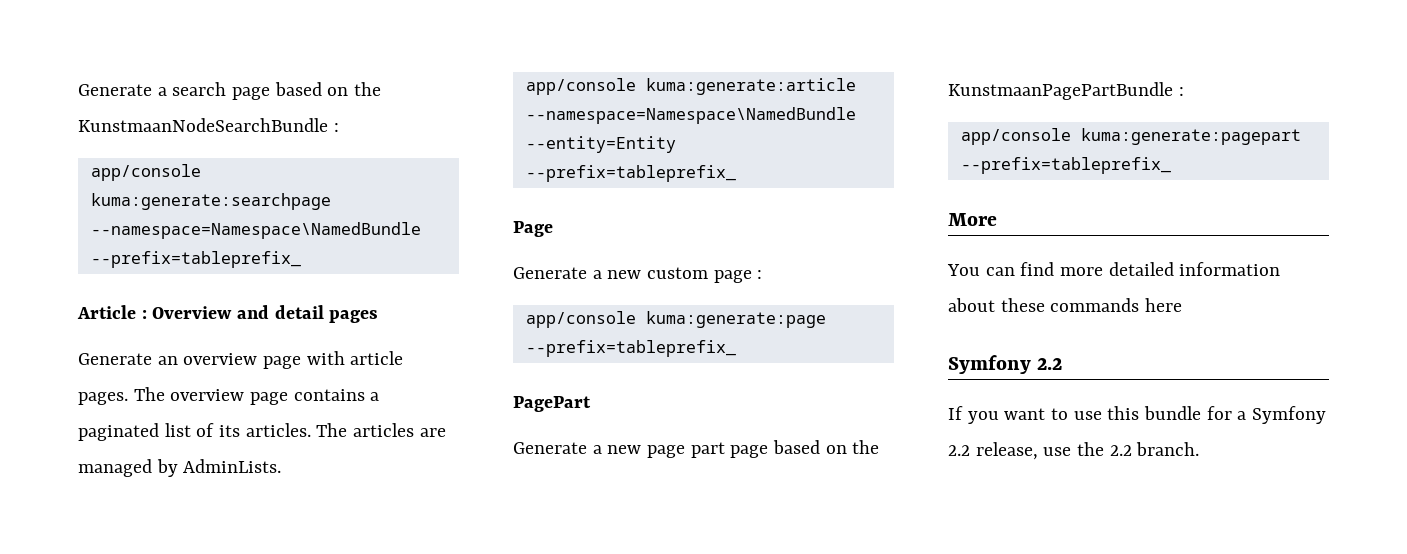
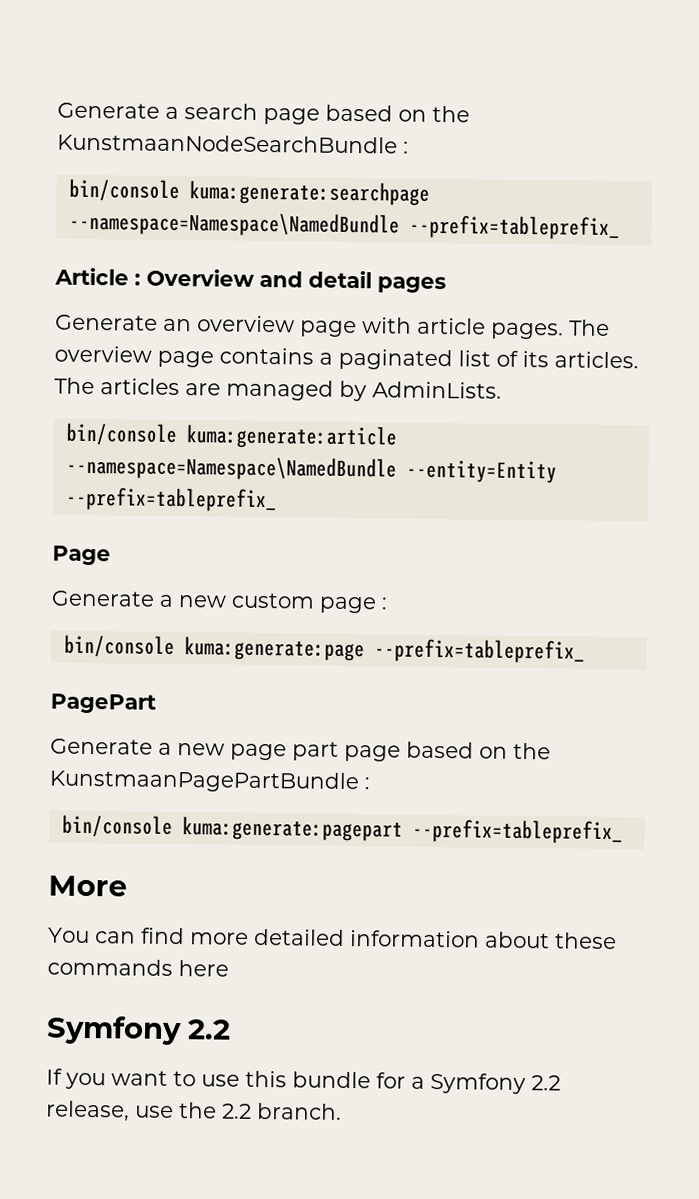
[90,164,201,181] app/console -> [68,178,180,203] bin/console
[525,78,636,95] app/console -> [65,422,178,447] bin/console
[525,311,636,328] app/console -> [63,634,175,658] bin/console
[960,128,1071,145] app/console -> [61,814,173,838] bin/console

